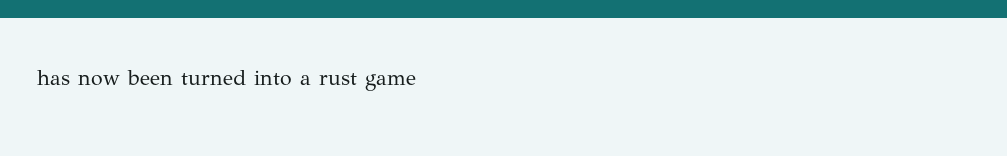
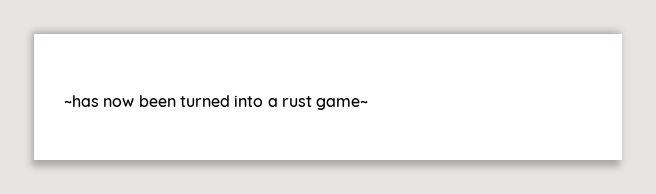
[37,70,70,85] has -> [64,95,99,107] ~has
[365,74,416,91] game -> [316,98,369,110] game~

